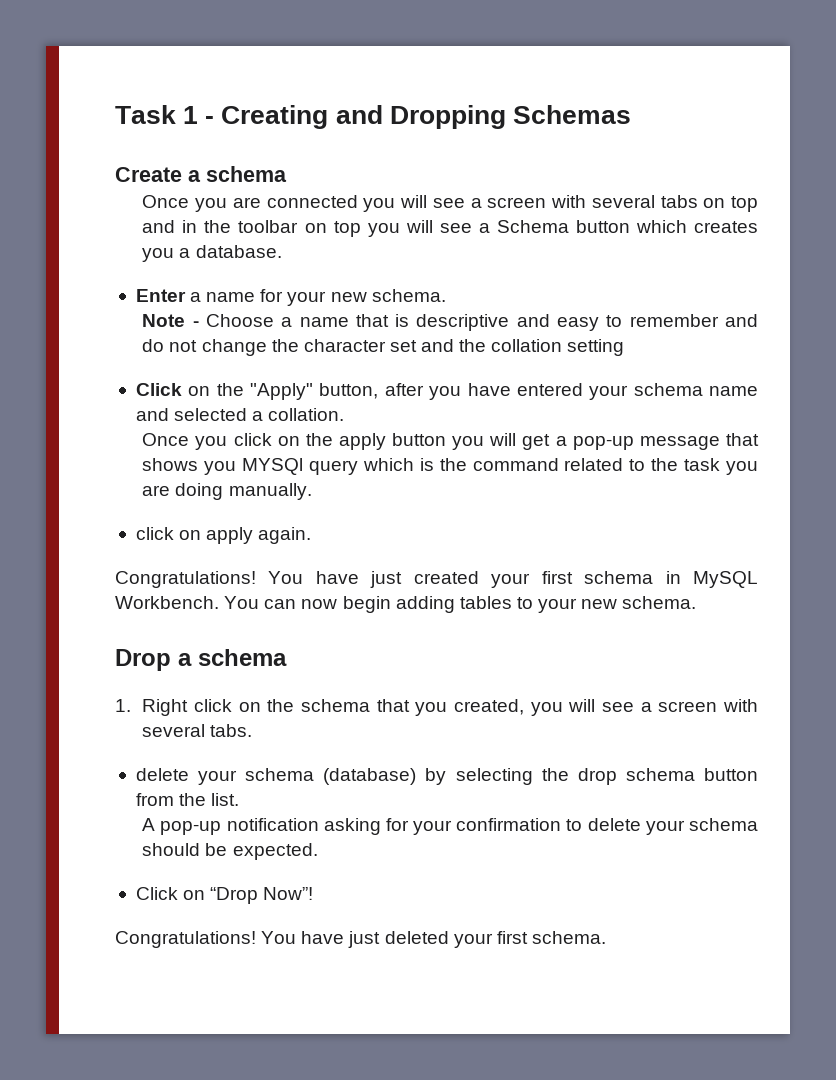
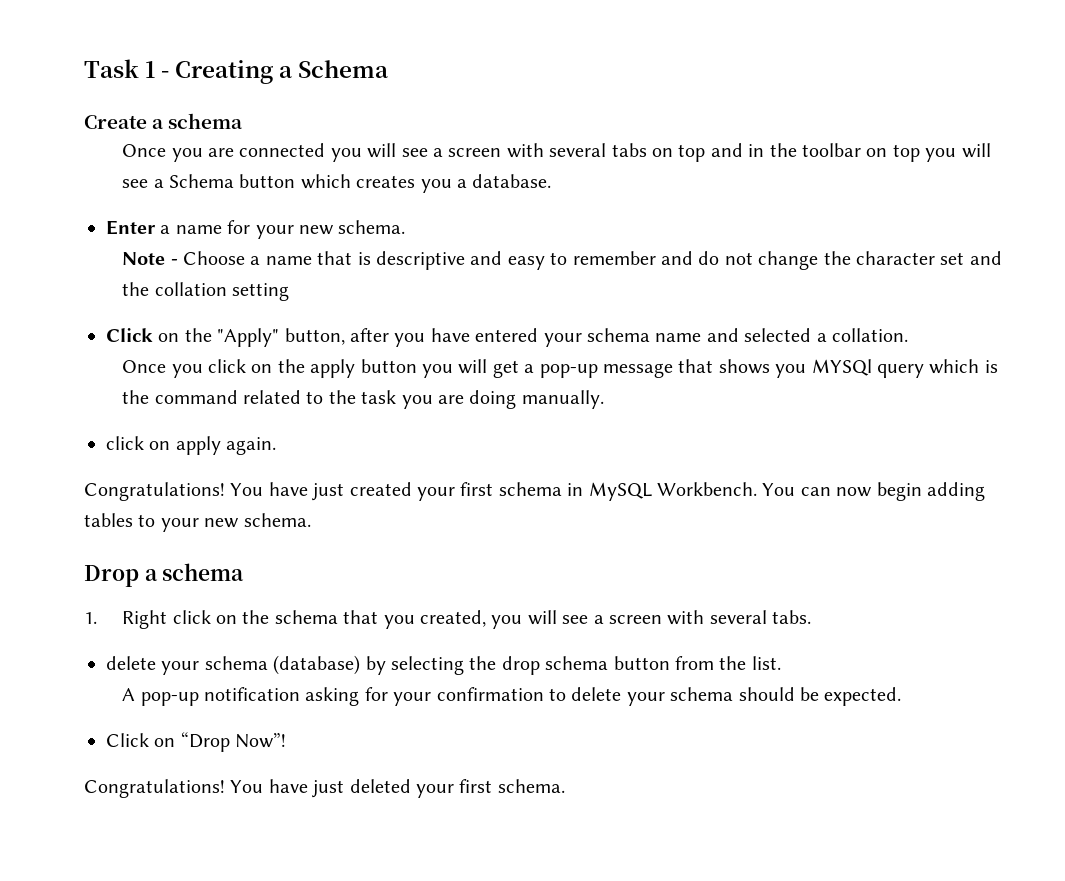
[335,105,631,129] and Dropping Schemas -> [279,60,390,78] a Schema

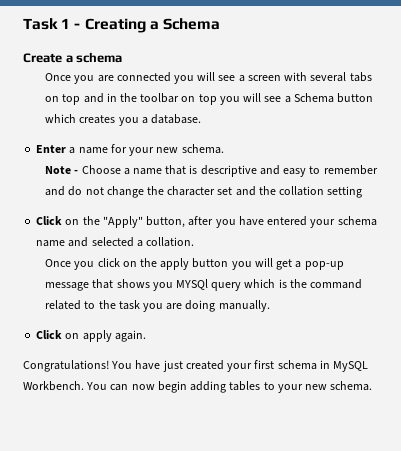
[106,436,144,450] click -> [36,330,63,339] Click
[84,563,245,587] [84,610,812,629] [106,655,781,675] [122,687,902,706] [106,732,287,752] [84,779,565,798] // Drop a schema // 1. Right click on the schema that you created, you will see a screen with several tabs. // delete your schema (database) by selecting the drop schema button from the list. // A pop-up notification asking for your confirmation to delete your schema should be expected. // Click on “Drop Now”! // Congratulations! You have just deleted your first schema. -> (373, 386) none

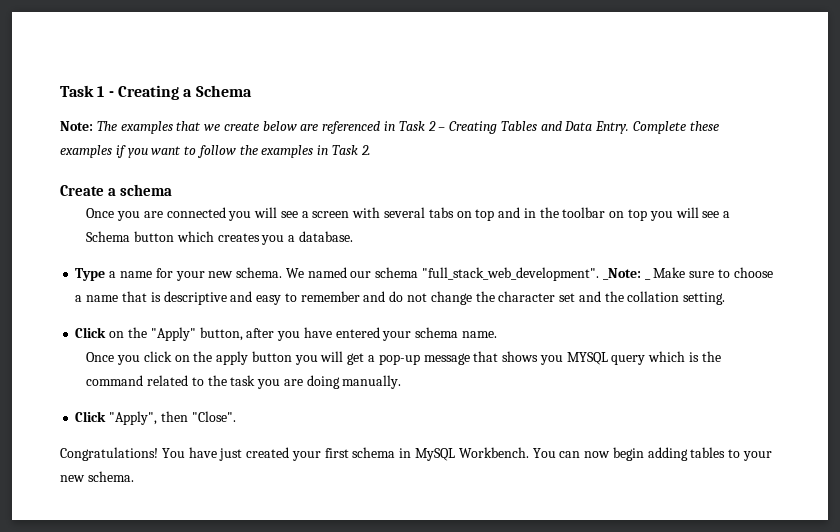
(220, 24) none -> [60,121,719,134] [60,145,371,158] // Note: The examples that we create below are referenced in Task 2 – Creating Tables and Data Entry. Complete these examples if you want to follow the examples in Task 2.
[36,145,67,153] Enter -> [75,268,106,281] Type
[45,165,121,174] // Note - Choose -> [285,267,651,281] [653,267,773,278] We named our schema "full_stack_web_development". _Note: _ Make sure to choose
[327,186,363,198] setting -> [683,292,726,305] setting.
[36,237,195,247] name and selected a collation. -> [461,331,497,338] name.
[175,279,208,290] MYSQl -> [566,352,608,365] MYSQL
[65,330,146,342] on apply again. -> [109,411,236,425] "Apply", then "Close".

